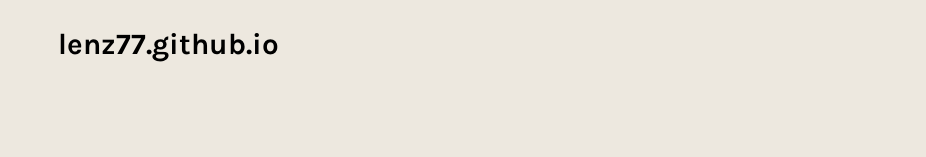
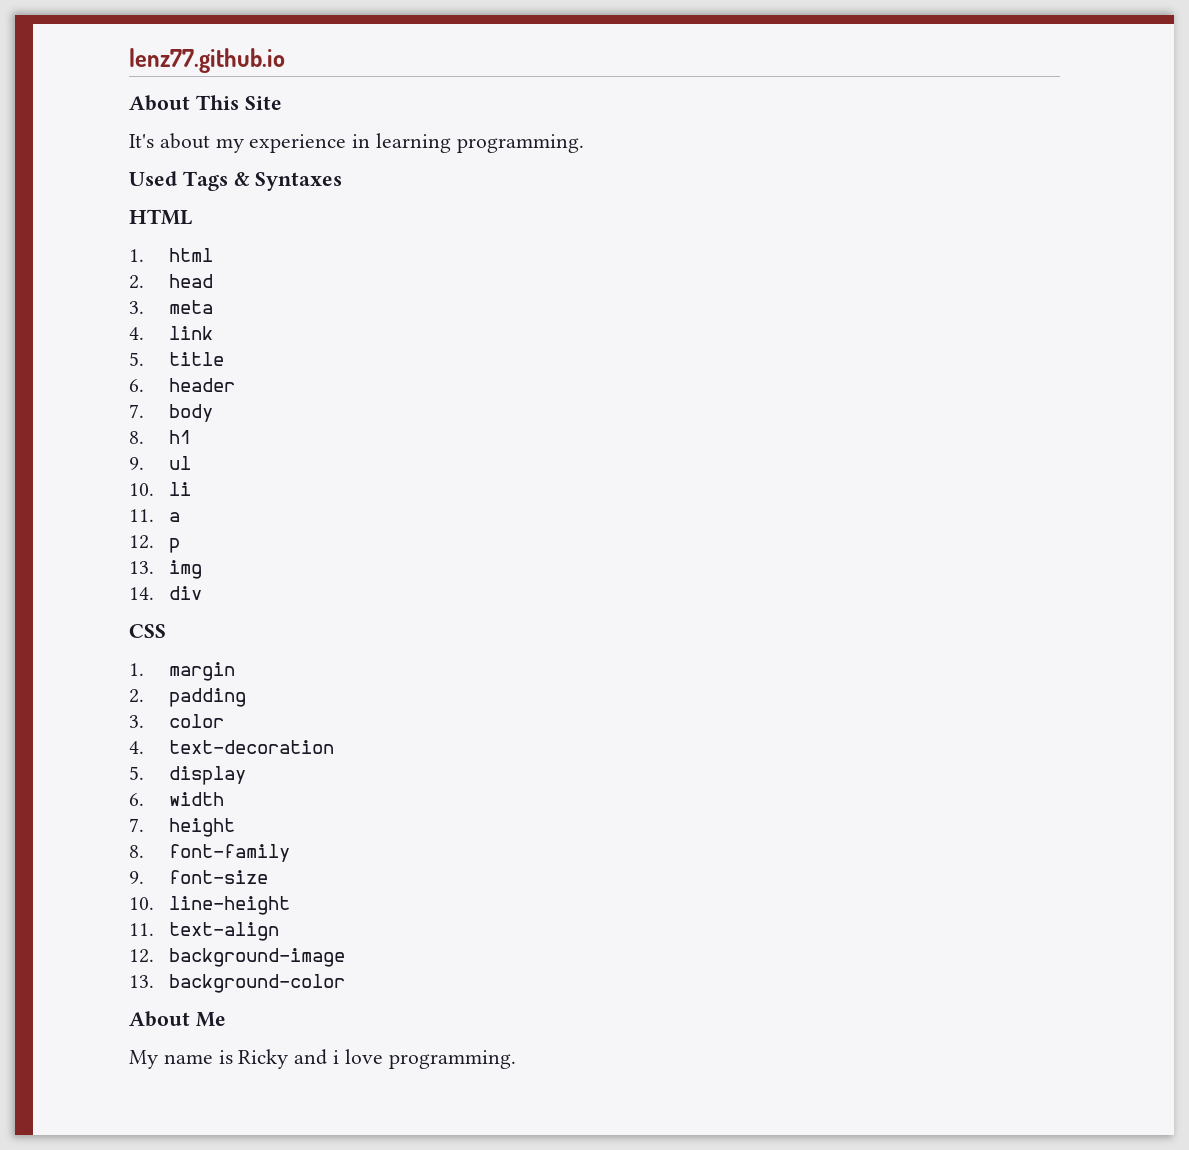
(279, 47) none -> [129,95,282,111] [129,133,584,153] [129,171,343,191] [129,209,192,225] [129,248,213,262] [129,274,213,289] [129,300,213,314] [129,326,213,340] [129,352,224,366] [129,378,235,392] [129,404,213,422] [129,430,191,444] [129,456,191,470] [129,482,191,496] [129,509,180,522] [129,535,180,553] [129,560,202,579] [129,586,202,600] [129,624,166,638] [129,662,235,681] [129,688,246,707] [129,714,224,728] [129,740,334,754] [129,766,246,785] [129,792,224,806] [129,818,235,837] [129,844,290,862] [129,870,268,884] [129,896,290,915] [129,922,279,941] [129,948,345,967] [129,974,345,993] [129,1011,226,1027] [129,1049,516,1069] // About This Site // It's about my experience in learning programming. // Used Tags & Syntaxes // HTML // 1. html // 2. head // 3. meta // 4. link // 5. title // 6. header // 7. body // 8. h1 // 9. ul // 10. li // 11. a // 12. p // 13. img // 14. div // CSS // 1. margin // 2. padding // 3. color // 4. text-decoration // 5. display // 6. width // 7. height // 8. font-family // 9. font-size // 10. line-height // 11. text-align // 12. background-image // 13. background-color // About Me // My name is Ricky and i love programming.

